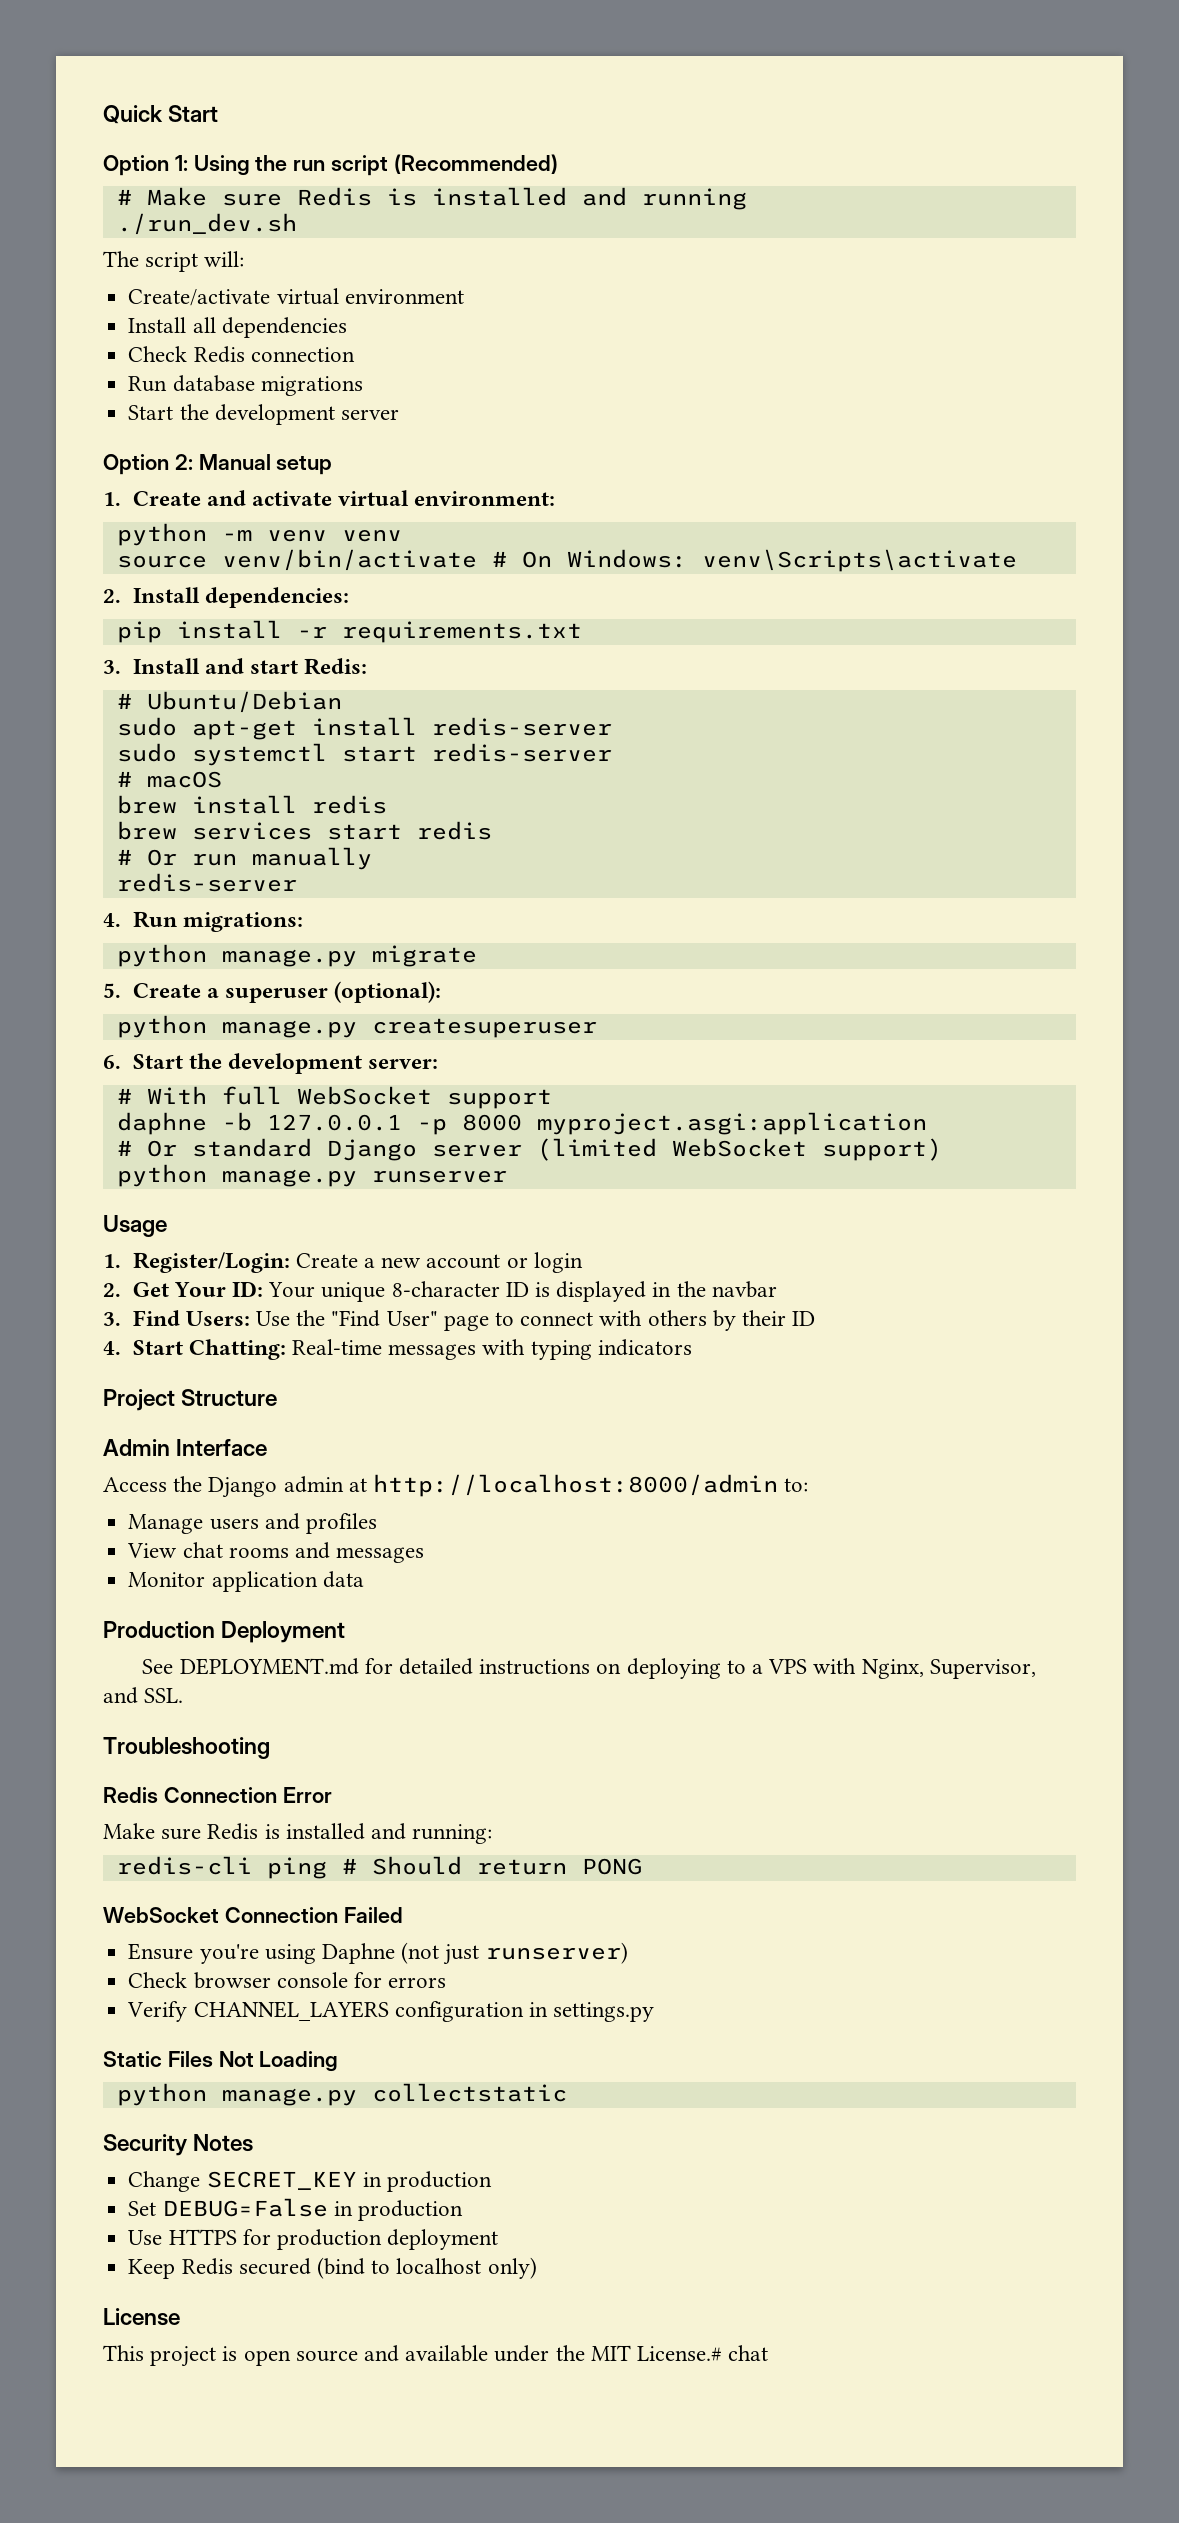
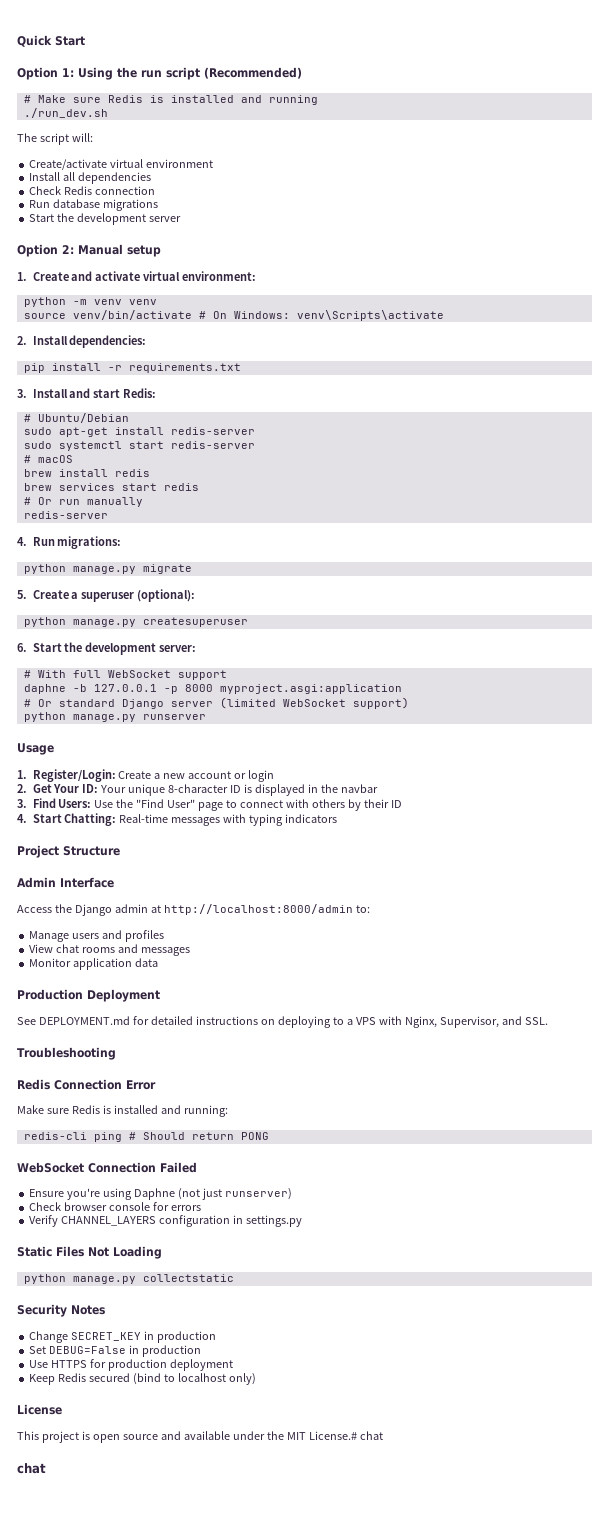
(769, 2353) none -> [17,1463,46,1474] // chat

